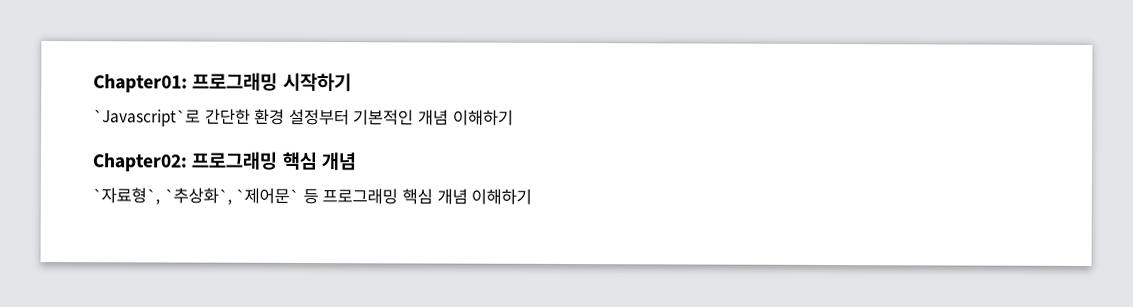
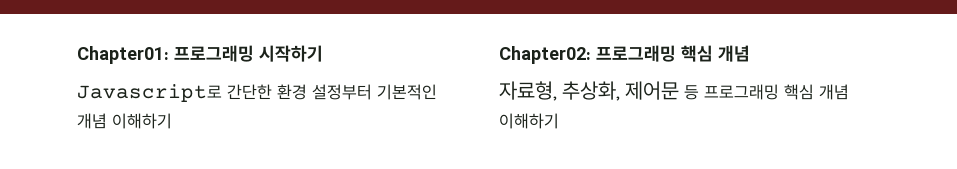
[93,109,201,127] `Javascript`로 -> [77,84,222,102] Javascript로
[92,187,300,205] `자료형`, `추상화`, `제어문` -> [499,81,679,101] 자료형, 추상화, 제어문

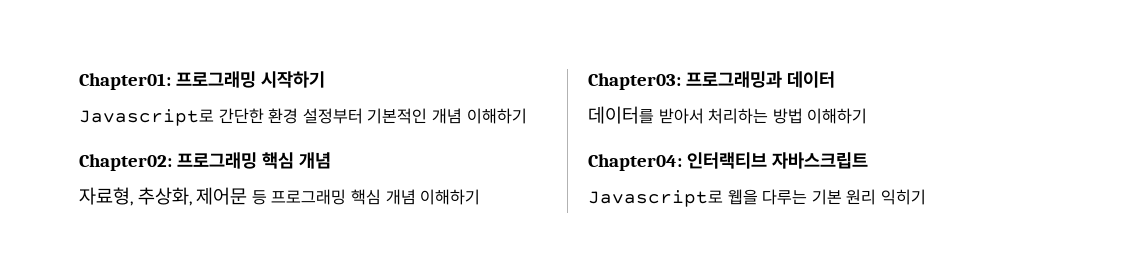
(559, 121) none -> [588,71,835,90] [588,106,868,124] [588,152,868,171] [588,189,926,207] // Chapter03: 프로그래밍과 데이터 // 데이터를 받아서 처리하는 방법 이해하기 // Chapter04: 인터랙티브 자바스크립트 // Javascript로 웹을 다루는 기본 원리 익히기

